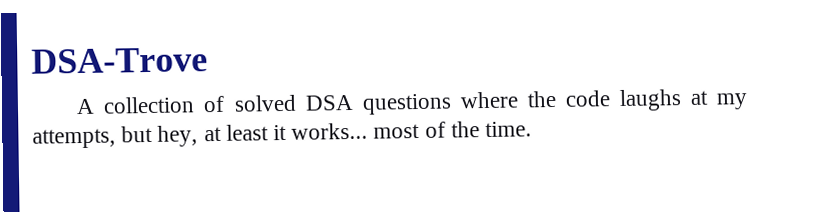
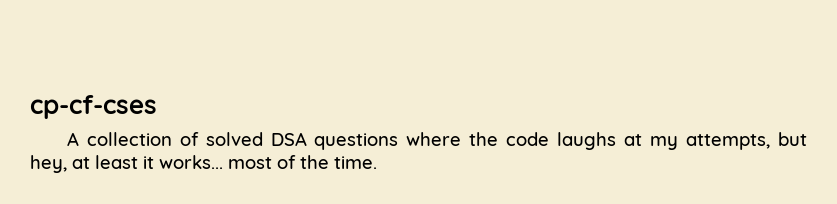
[31,47,208,74] DSA-Trove -> [30,95,157,119] cp-cf-cses

